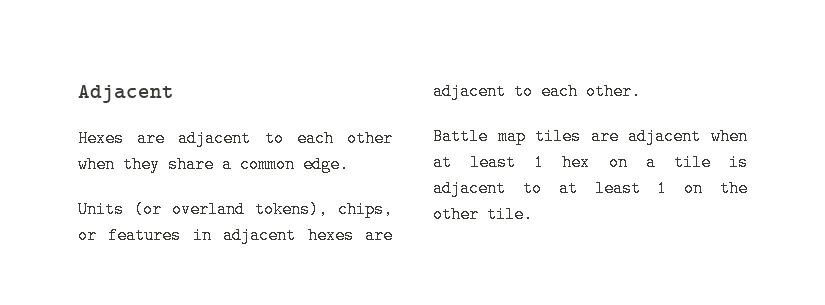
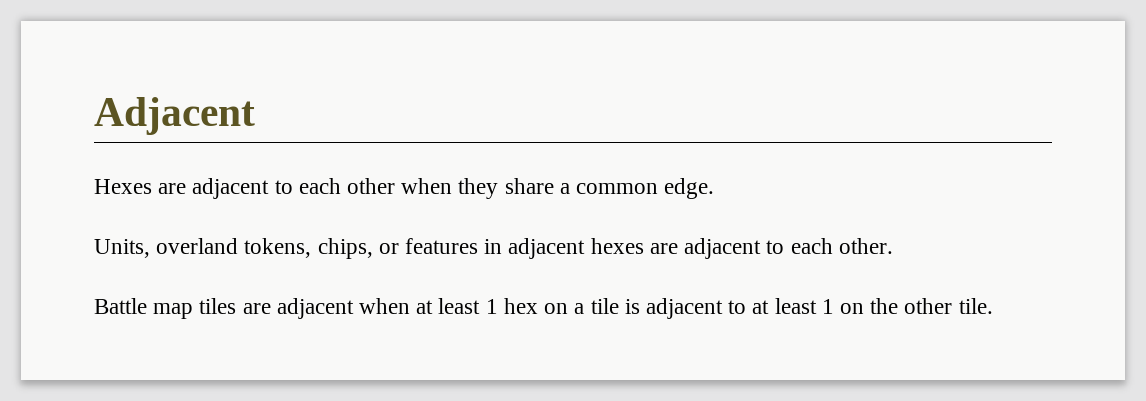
[78,201,328,218] Units (or overland tokens), -> [94,238,312,258] Units, overland tokens,

